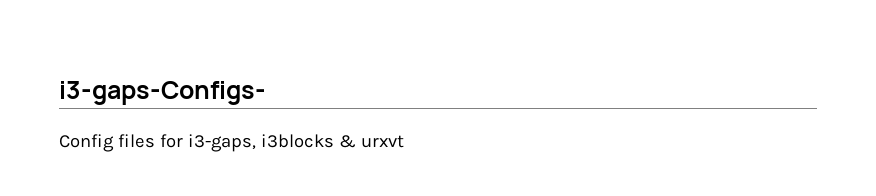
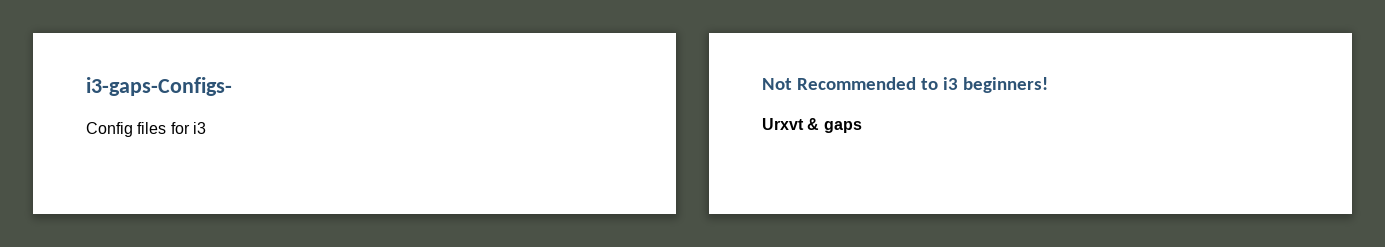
[187,134,404,152] i3-gaps, i3blocks & urxvt -> [192,122,206,134] [762,77,1048,93] [762,118,862,133] i3 // Not Recommended to i3 beginners! // Urxvt & gaps

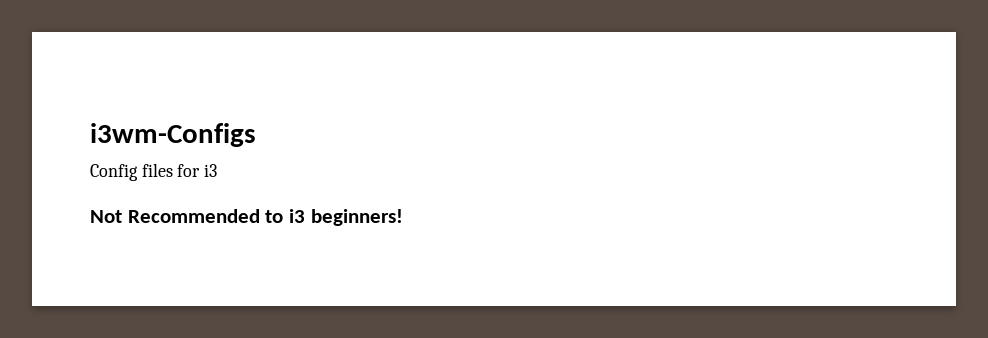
[86,77,232,96] i3-gaps-Configs- -> [90,123,256,147] i3wm-Configs
[762,118,862,133] // Urxvt & gaps -> (403, 217) none

